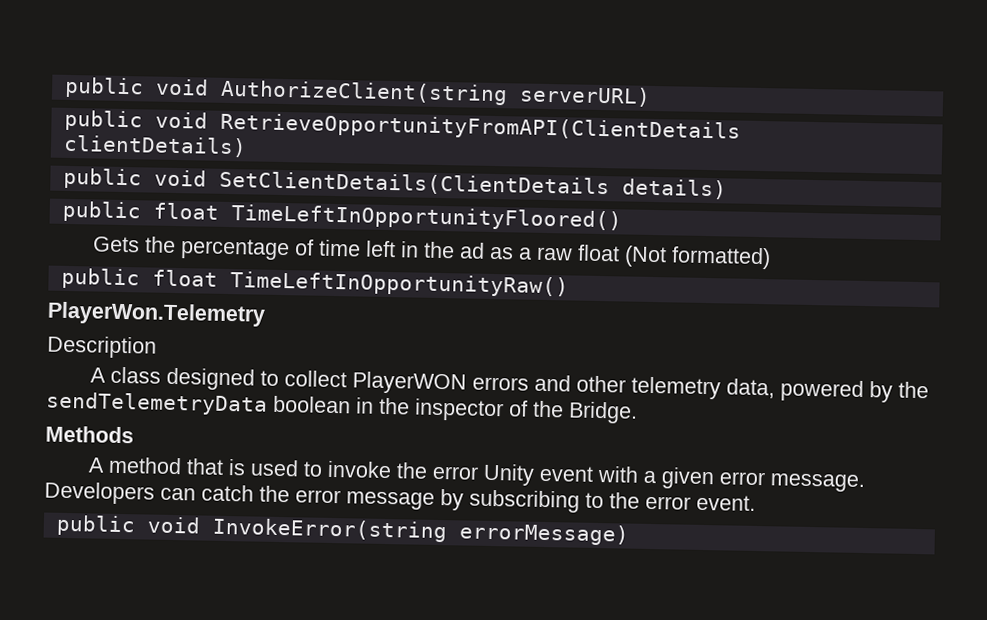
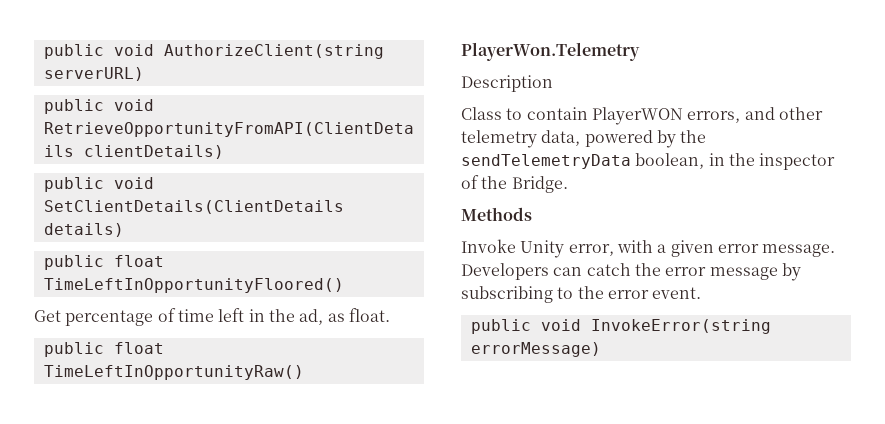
[92,236,176,253] Gets the -> [34,310,61,322] Get
[458,242,771,270] ad as a raw float (Not formatted) -> [299,308,390,325] ad, as float.
[89,366,529,395] A class designed to collect PlayerWON errors -> [461,107,741,125] Class to contain PlayerWON errors,
[273,395,351,414] boolean -> [635,153,705,169] boolean,
[87,456,594,486] A method that is used to invoke the error Unity event -> [461,239,614,258] Invoke Unity error,

